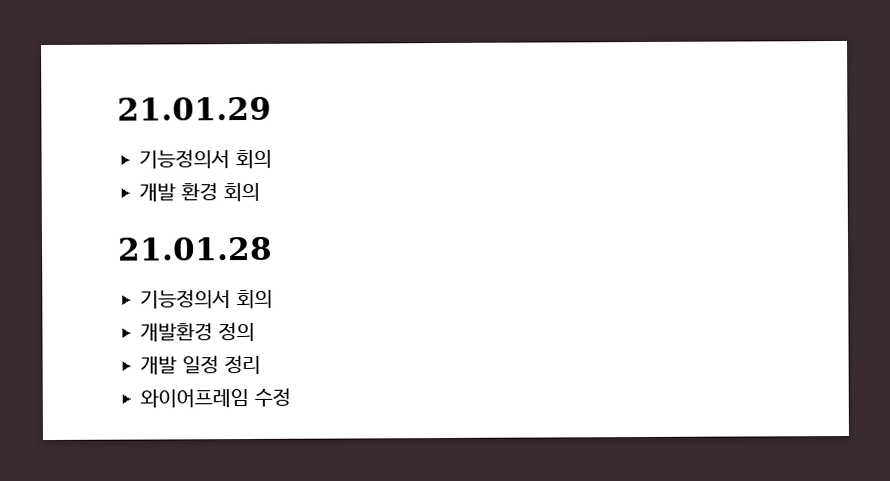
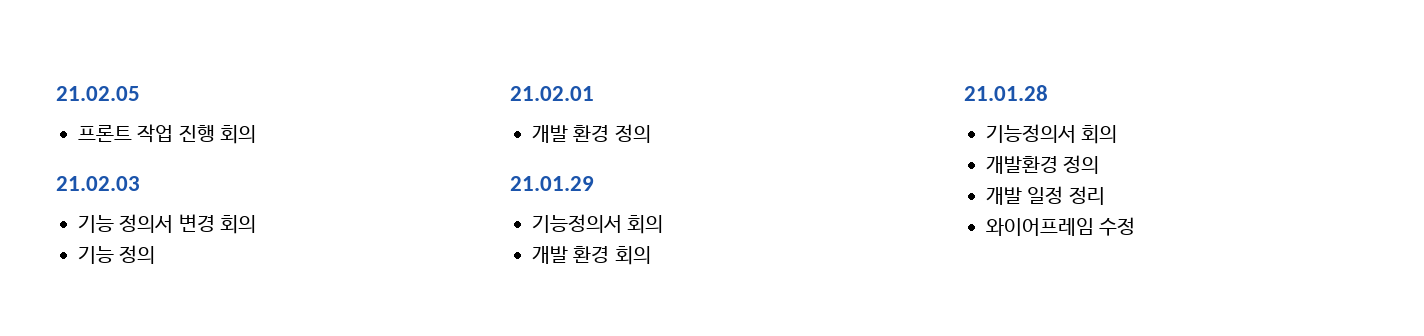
(117, 108) none -> [56,86,140,101] [78,124,257,144] [56,176,140,191] [78,214,257,234] [78,245,156,264] [510,86,594,101] [532,124,651,143] 21.02.05 // 프론트 작업 진행 회의 // 21.02.03 // 기능 정의서 변경 회의 // 기능 정의 // 21.02.01 // 개발 환경 정의 //

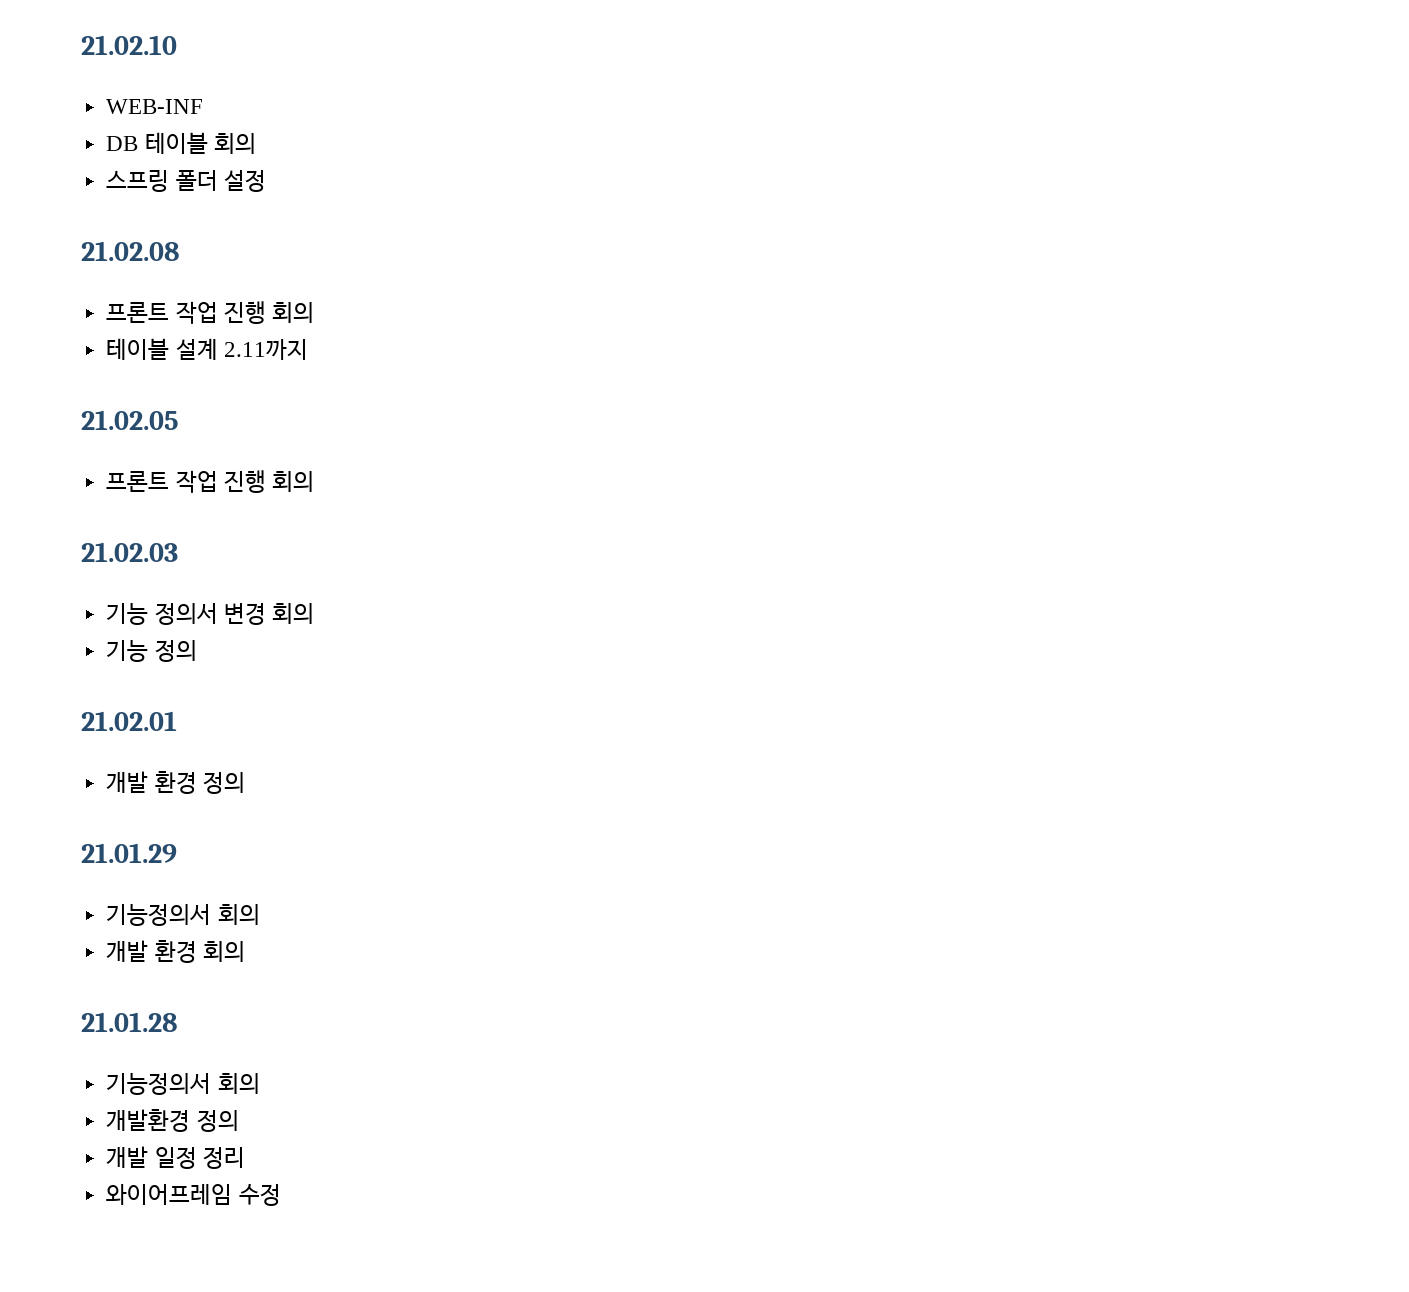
(56, 93) none -> [81,35,177,55] [106,99,204,114] [106,132,256,154] [106,170,266,192] [81,241,180,261] [106,301,314,324] [106,338,308,360] 21.02.10 // WEB-INF // DB 테이블 회의 // 스프링 폴더 설정 // 21.02.08 // 프론트 작업 진행 회의 // 테이블 설계 2.11까지 //

